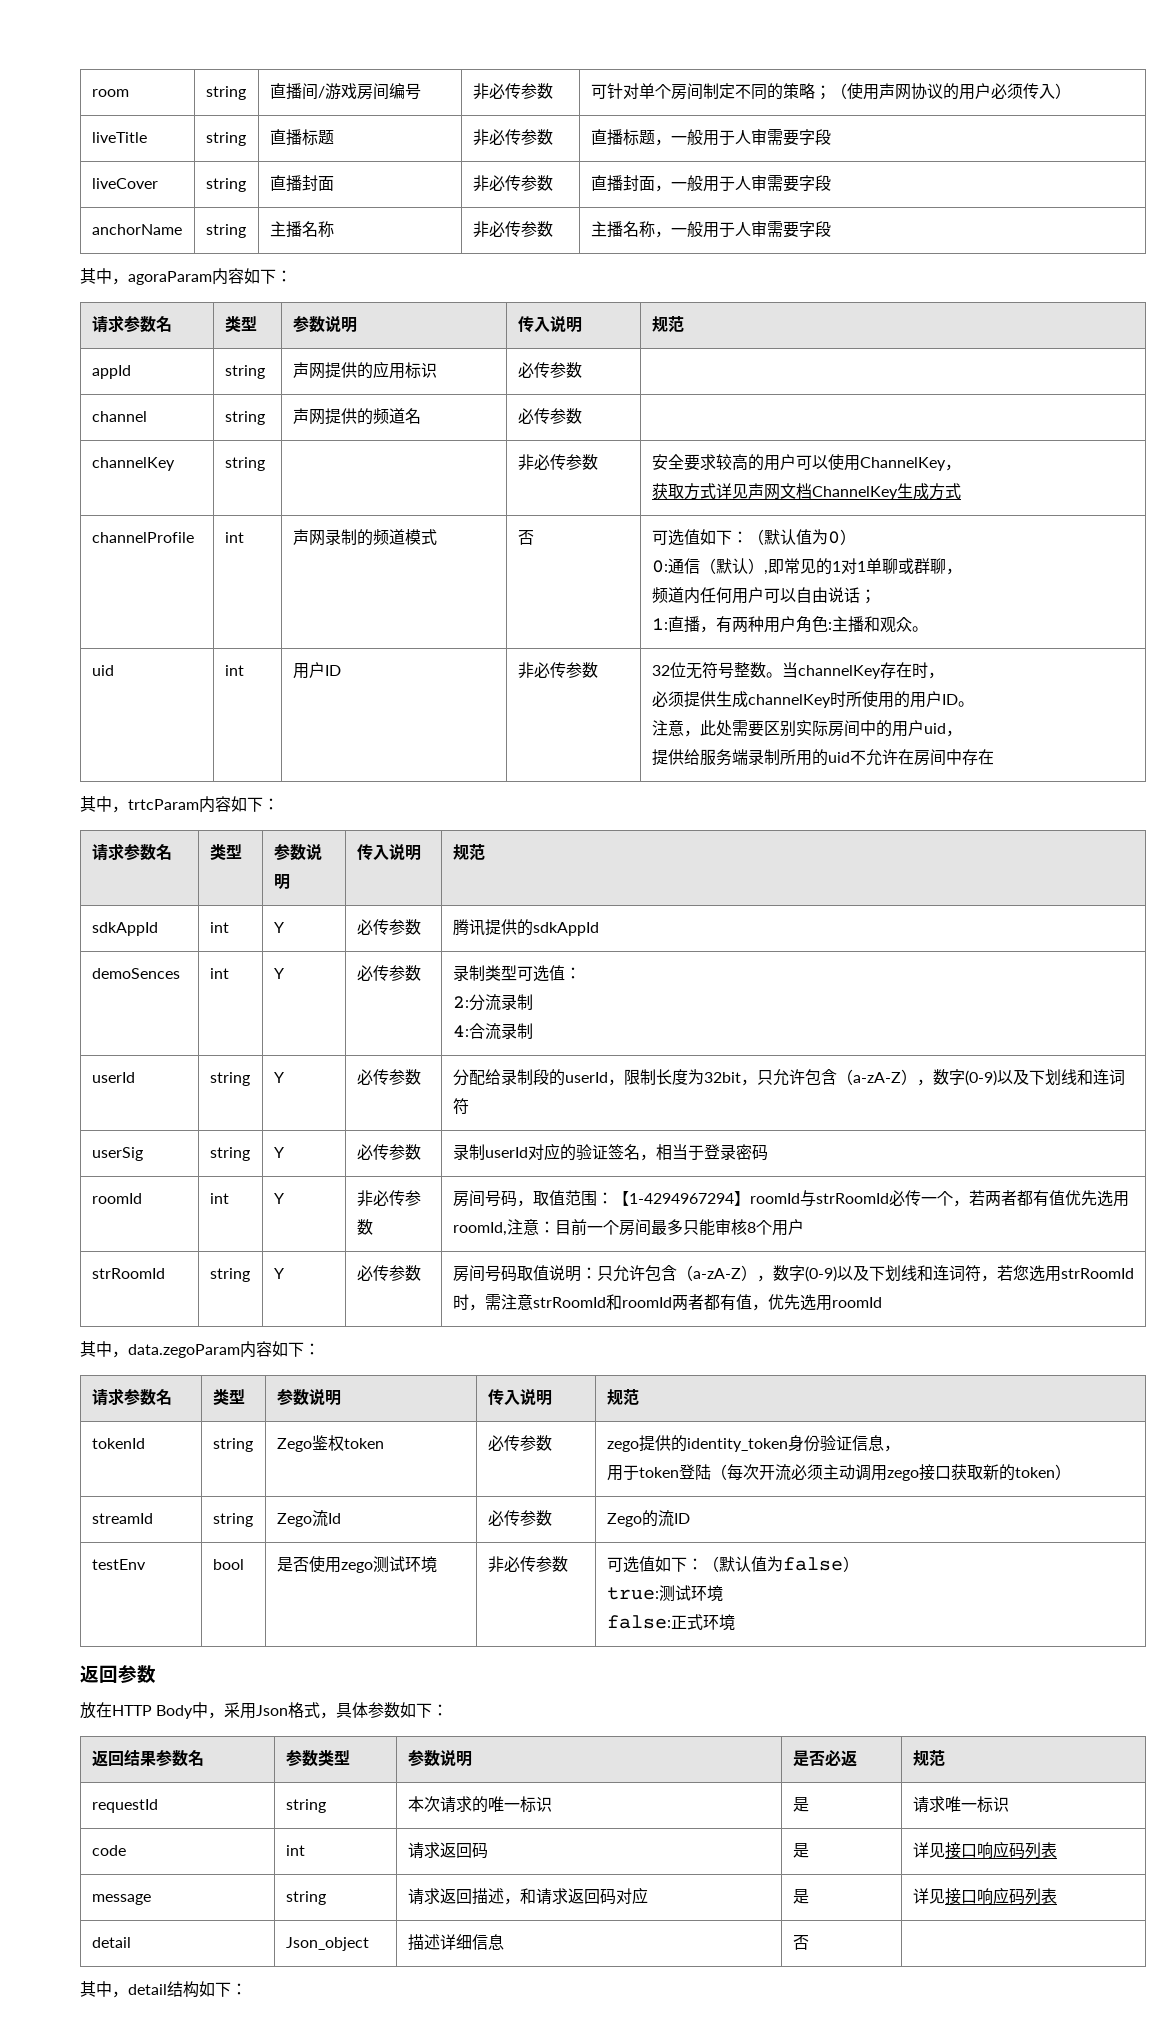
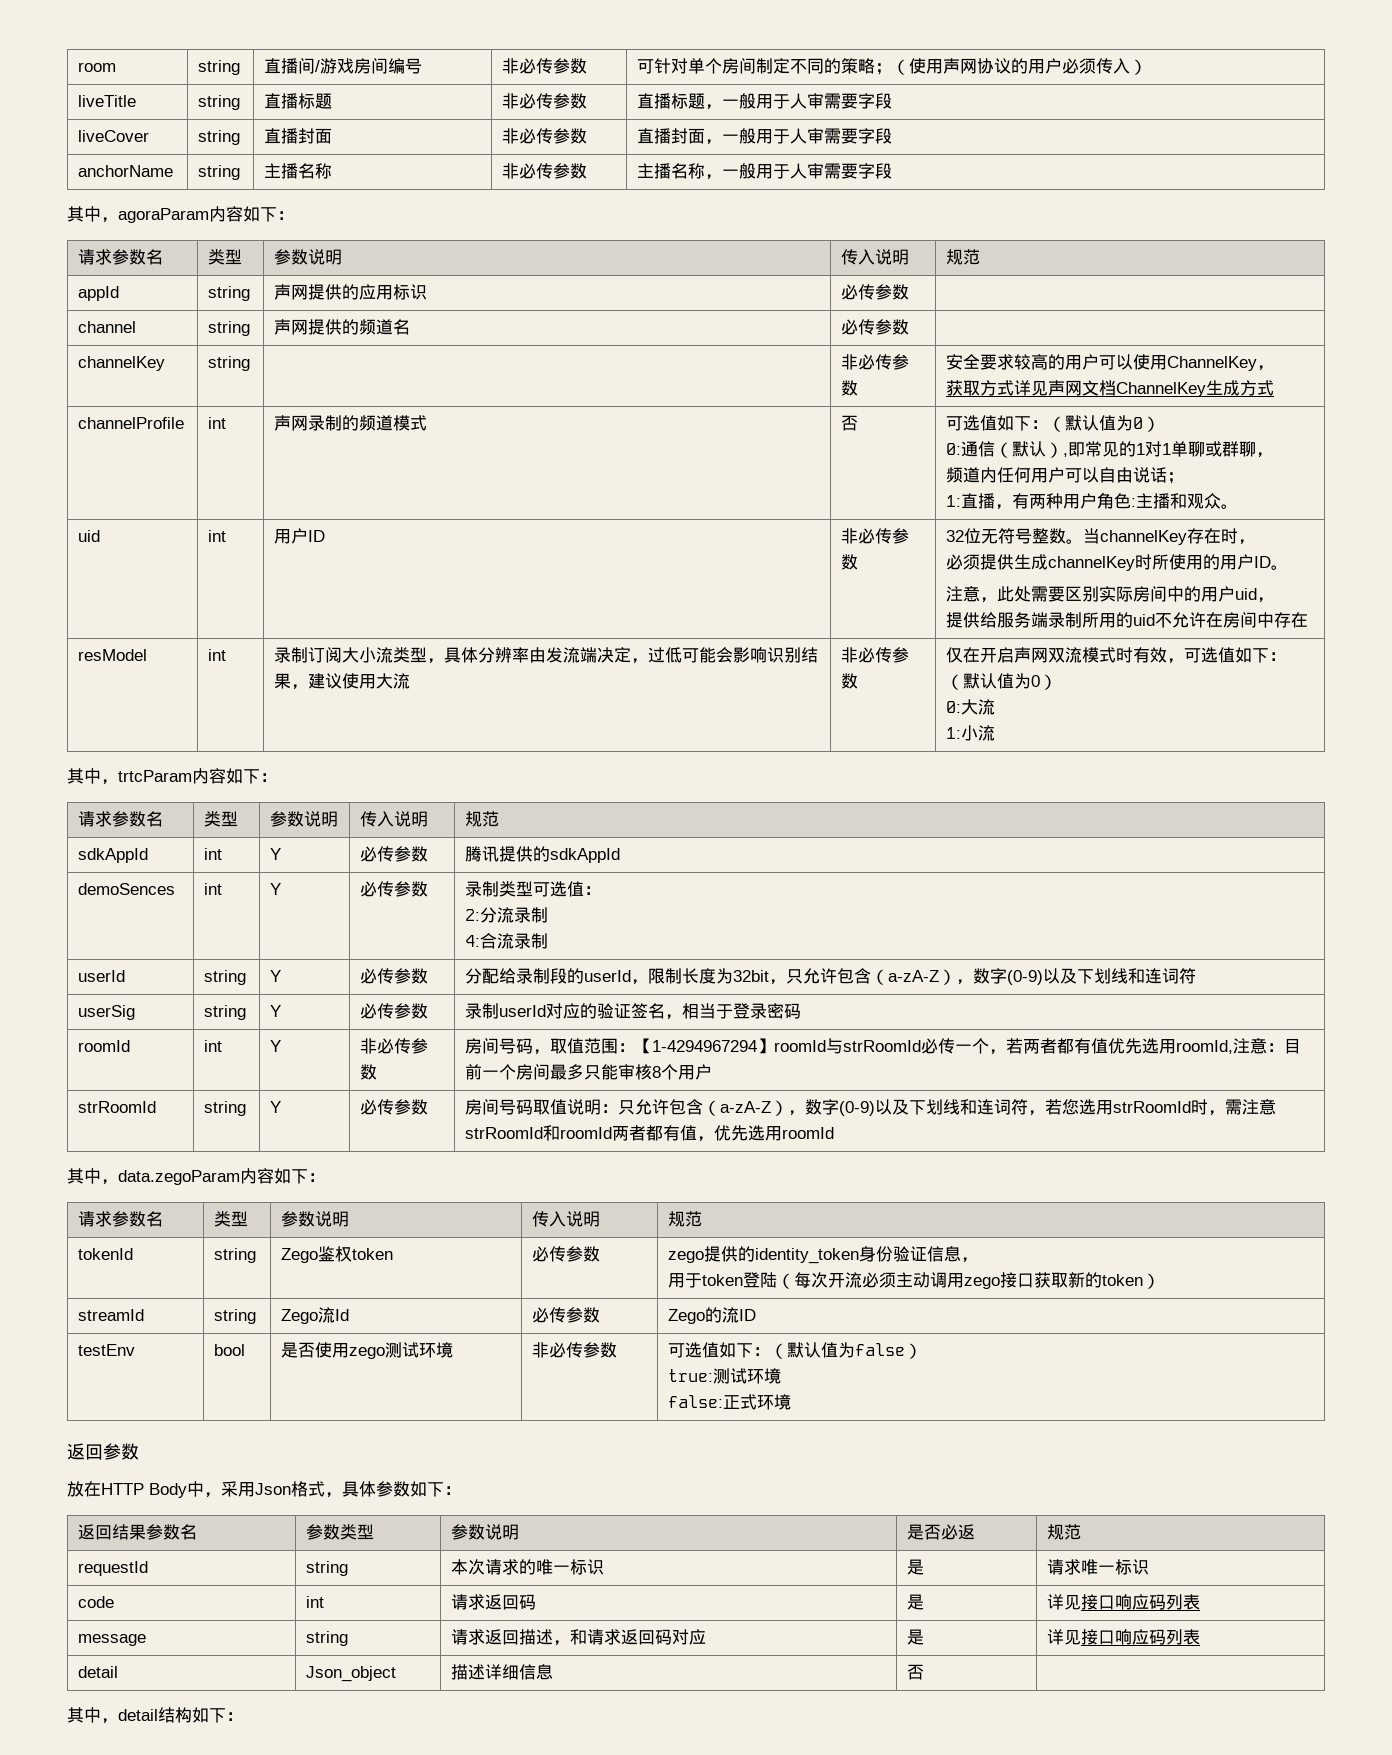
(994, 757) none -> [78,649,148,661] [208,649,227,661] [274,647,819,664] [274,673,411,690] [841,647,910,663] [841,673,859,689] [946,647,1287,664] [946,673,1058,690] [946,699,996,715] [946,725,996,741] // resModel | int | 录制订阅大小流类型，具体分辨率由发流端决定，过低可能会影响识别结果，建议使用大流 | 非必传参数 | 仅在开启声网双流模式时有效，可选值如下：（默认值为0） // 0:大流 // 1:小流

